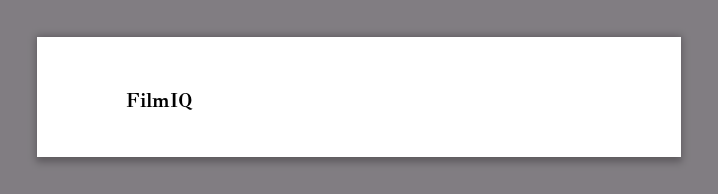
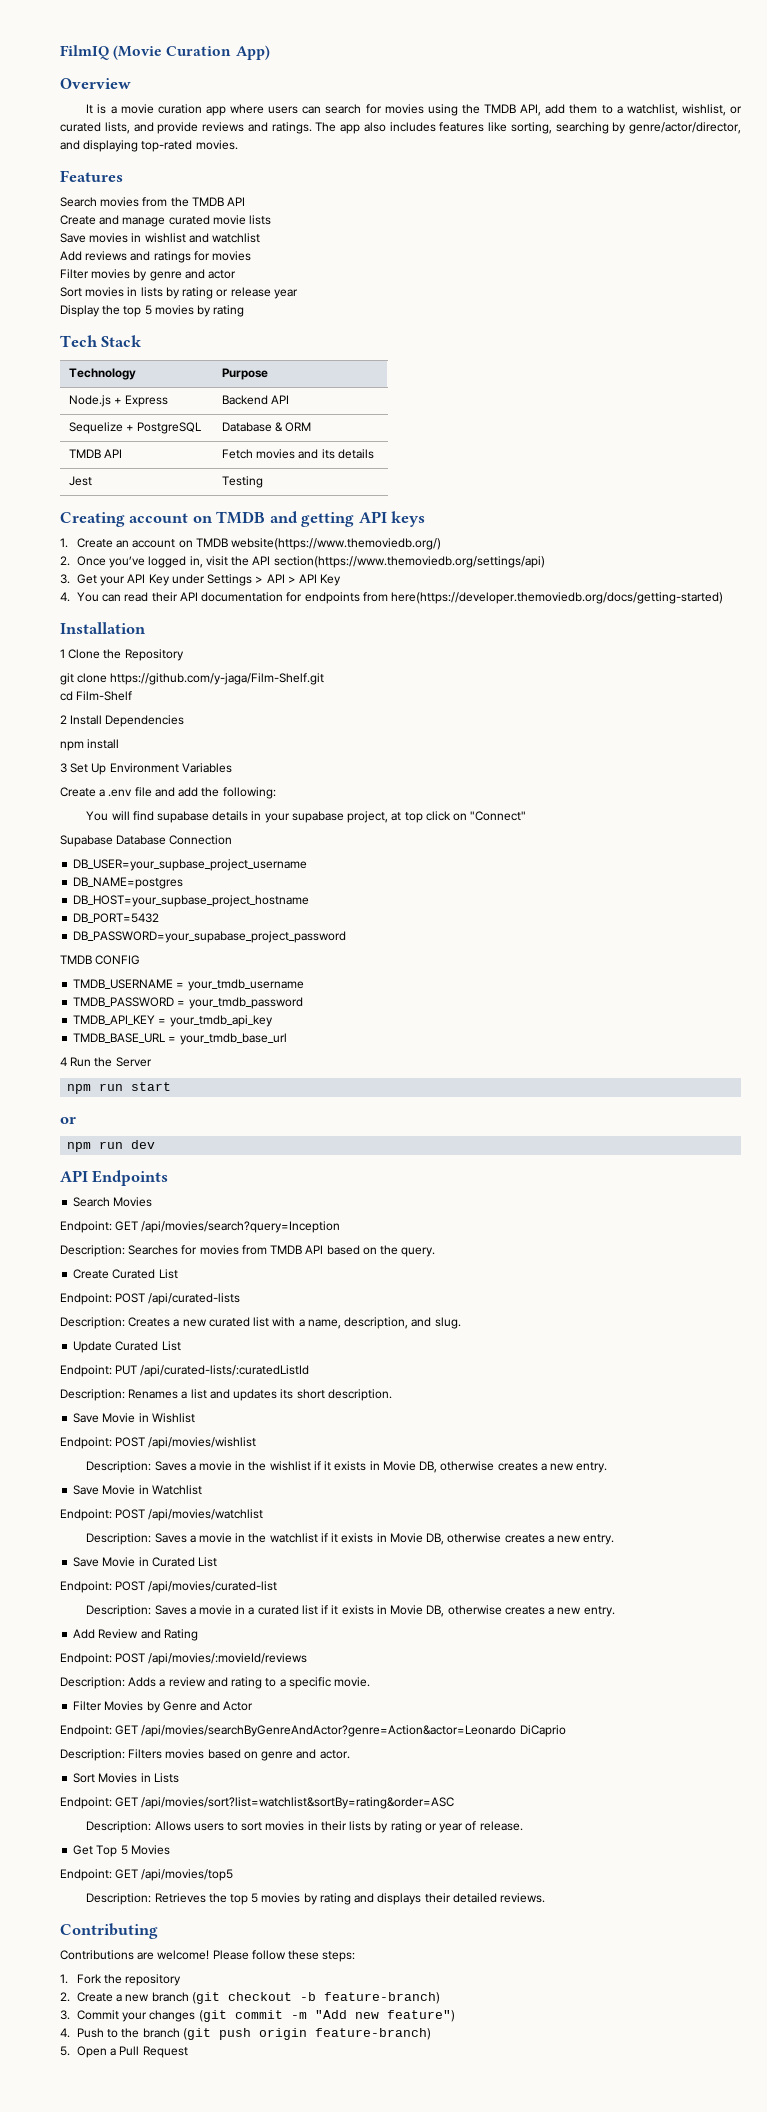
(193, 101) none -> [113,45,270,60] [60,78,131,89] [86,104,743,116] [60,122,741,134] [60,140,238,152] [60,170,123,182] [60,197,246,207] [60,215,272,227] [60,233,261,243] [60,251,252,263] [60,269,237,281] [60,287,298,299] [60,305,245,317] [60,335,142,347] [68,368,136,380] [221,368,268,380] [68,395,169,407] [221,395,290,405] [68,422,202,434] [221,422,312,432] [68,449,123,458] [221,449,374,459] [68,476,92,486] [221,476,263,488] [60,511,426,527] [60,538,442,550] [60,556,545,568] [60,574,342,586] [60,592,724,604] [60,622,146,634] [60,649,184,661] [60,673,325,685] [60,691,133,701] [60,715,185,727] [60,739,120,751] [60,763,232,775] [60,787,276,799] [86,811,527,823] [60,835,233,847] [73,859,308,871] [73,877,184,889] [73,895,310,907] [73,913,160,923] [73,931,347,943] [60,955,141,965] [73,979,304,991] [73,997,303,1009] [73,1015,273,1027] [73,1033,287,1045] [60,1057,152,1067] [67,1082,172,1094] [60,1117,76,1124] [67,1140,156,1152] [60,1170,169,1186] [73,1197,153,1207] [60,1221,341,1233] [60,1245,436,1257] [73,1269,178,1279] [60,1293,241,1305] [60,1317,461,1329] [73,1341,181,1353] [60,1365,310,1377] [60,1389,392,1401] [73,1413,195,1423] [60,1437,257,1449] [86,1461,608,1473] [73,1485,202,1495] [60,1509,264,1521] [86,1533,615,1545] [73,1557,218,1567] [60,1581,278,1593] [86,1605,615,1617] [73,1629,198,1641] [60,1653,308,1665] [60,1677,371,1689] [73,1701,254,1713] [60,1725,566,1737] [60,1749,350,1761] [73,1773,179,1783] [60,1797,455,1809] [86,1821,523,1833] [73,1845,170,1857] [60,1869,234,1881] [86,1893,546,1905] [60,1923,158,1939] [60,1950,356,1962] [60,1974,182,1986] [60,1992,440,2004] [60,2010,455,2022] [60,2028,431,2040] [60,2046,188,2058] (Movie Curation App) // Overview // It is a movie curation app where users can search for movies using the TMDB API, add them to a watchlist, wishlist, or curated lists, and provide reviews and ratings. The app also includes features like sorting, searching by genre/actor/director, and displaying top-rated movies. // Features // Search movies from the TMDB API // Create and manage curated movie lists // Save movies in wishlist and watchlist // Add reviews and ratings for movies // Filter movies by genre and actor // Sort movies in lists by rating or release year // Display the top 5 movies by rating // Tech Stack // Technology | Purpose // Node.js + Express | Backend API // Sequelize + PostgreSQL | Database & ORM // TMDB API | Fetch movies and its details // Jest | Testing // Creating account on TMDB and getting API keys // 1. Create an account on TMDB website(https://www.themoviedb.org/) // 2. Once you’ve logged in, visit the API section(https://www.themoviedb.org/settings/api) // 3. Get your API Key under Settings > API > API Key // 4. You can read their API documentation for endpoints from here(https://developer.themoviedb.org/docs/getting-started) // Installation // 1 Clone the Repository // git clone https://github.com/y-jaga/Film-Shelf.git // cd Film-Shelf // 2 Install Dependencies // npm install // 3 Set Up Environment Variables // Create a .env file and add the following: // You will find supabase details in your supabase project, at top click on "Connect" // Supabase Database Connection // DB_USER=your_supbase_project_username // DB_NAME=postgres // DB_HOST=your_supbase_project_hostname // DB_PORT=5432 // DB_PASSWORD=your_supabase_project_password // TMDB CONFIG // TMDB_USERNAME = your_tmdb_username // TMDB_PASSWORD = your_tmdb_password // TMDB_API_KEY = your_tmdb_api_key // TMDB_BASE_URL = your_tmdb_base_url // 4 Run the Server // npm run start // or // npm run dev // API Endpoints // Search Movies // Endpoint: GET /api/movies/search?query=Inception // Description: Searches for movies from TMDB API based on the query. // Create Curated List // Endpoint: POST /api/curated-lists // Description: Creates a new curated list with a name, description, and slug. // Update Curated List // Endpoint: PUT /api/curated-lists/:curatedListId // Description: Renames a list and updates its short description. // Save Movie in Wishlist // Endpoint: POST /api/movies/wishlist // Description: Saves a movie in the wishlist if it exists in Movie DB, otherwise creates a new entry. // Save Movie in Watchlist // Endpoint: POST /api/movies/watchlist // Description: Saves a movie in the watchlist if it exists in Movie DB, otherwise creates a new entry. // Save Movie in Curated List // Endpoint: POST /api/movies/curated-list // Description: Saves a movie in a curated list if it exists in Movie DB, otherwise creates a new entry. // Add Review and Rating // Endpoint: POST /api/movies/:movieId/reviews // Description: Adds a review and rating to a specific movie. // Filter Movies by Genre and Actor // Endpoint: GET /api/movies/searchByGenreAndActor?genre=Action&actor=Leonardo DiCaprio // Description: Filters movies based on genre and actor. // Sort Movies in Lists // Endpoint: GET /api/movies/sort?list=watchlist&sortBy=rating&order=ASC // Description: Allows users to sort movies in their lists by rating or year of release. // Get Top 5 Movies // Endpoint: GET /api/movies/top5 // Description: Retrieves the top 5 movies by rating and displays their detailed reviews. // Contributing // Contributions are welcome! Please follow these steps: // 1. Fork the repository // 2. Create a new branch (git checkout -b feature-branch) // 3. Commit your changes (git commit -m "Add new feature") // 4. Push to the branch (git push origin feature-branch) // 5. Open a Pull Request

